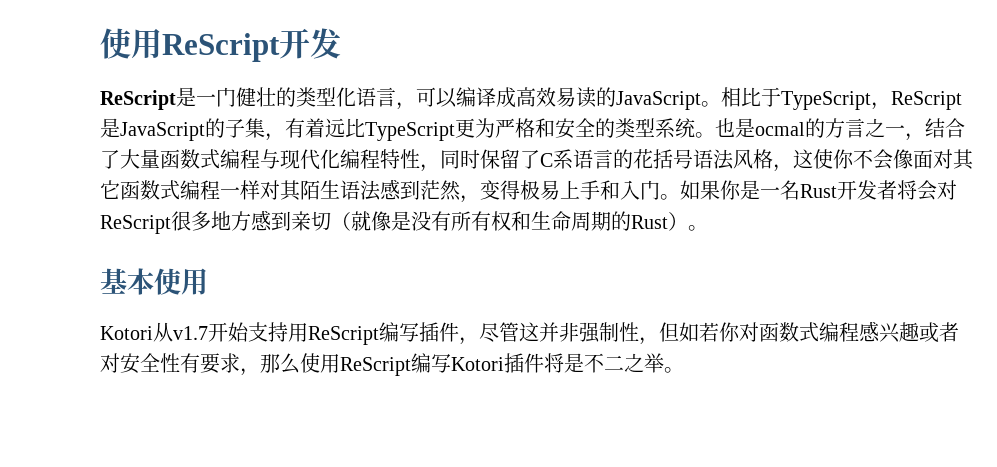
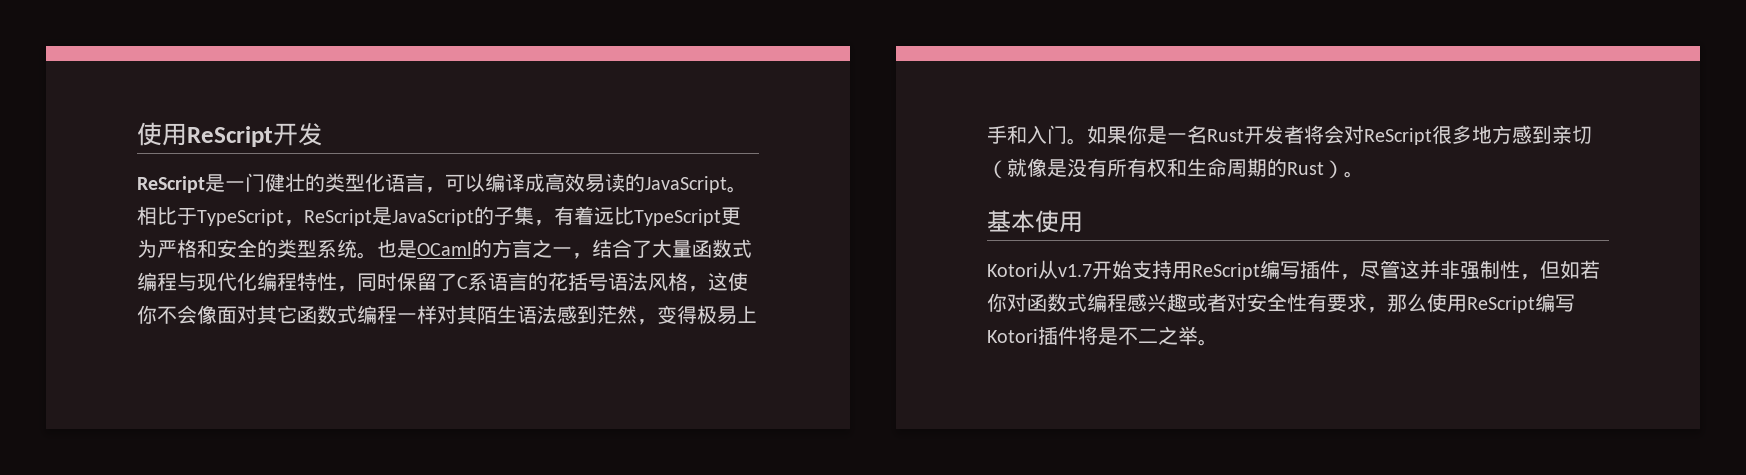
[755,122,805,136] ocmal -> [417,242,472,256] OCaml

